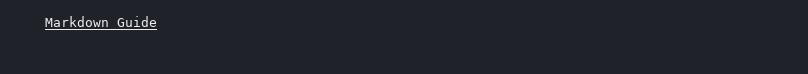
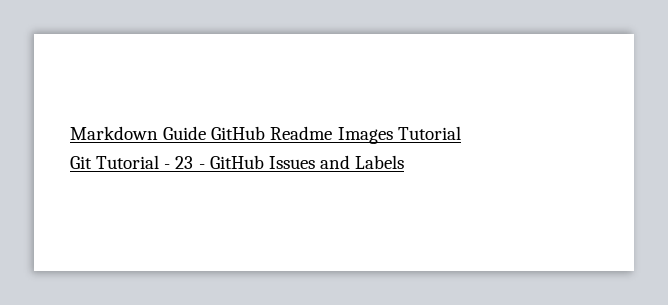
(157, 21) none -> [211,126,461,144] [70,155,405,169] GitHub Readme Images Tutorial // Git Tutorial - 23 - GitHub Issues and Labels

